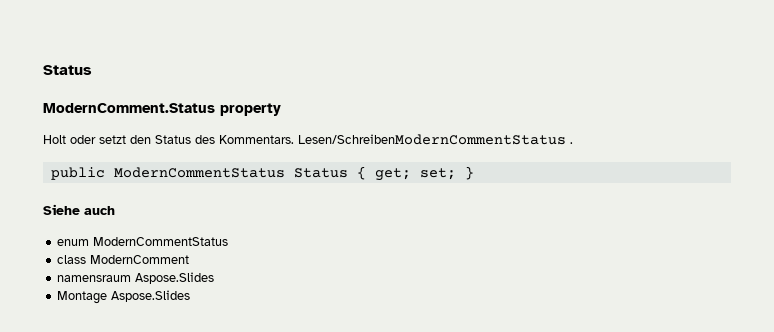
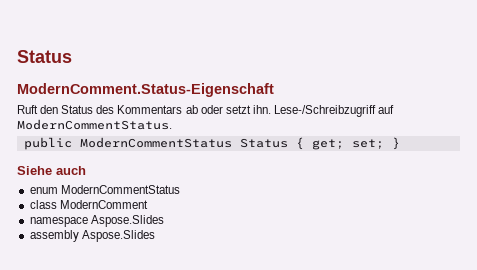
[43,103,281,116] [43,134,573,145] ModernComment.Status property // Holt oder setzt den Status des Kommentars. Lesen/SchreibenModernCommentStatus . -> [17,83,274,97] [17,105,395,117] [17,119,172,130] ModernComment.Status-Eigenschaft // Ruft den Status des Kommentars ab oder setzt ihn. Lese-/Schreibzugriff auf ModernCommentStatus.
[57,275,132,282] namensraum -> [29,217,88,227] namespace
[57,291,108,304] Montage -> [29,230,79,242] assembly

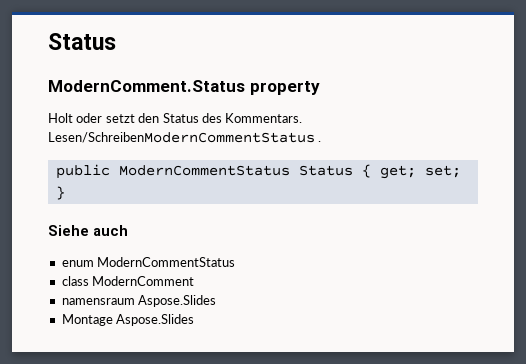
[17,83,274,97] [17,105,395,117] [17,119,172,130] ModernComment.Status-Eigenschaft // Ruft den Status des Kommentars ab oder setzt ihn. Lese-/Schreibzugriff auf ModernCommentStatus. -> [48,80,320,95] [48,113,303,123] [48,132,322,143] ModernComment.Status property // Holt oder setzt den Status des Kommentars. Lesen/SchreibenModernCommentStatus .
[29,217,88,227] namespace -> [61,298,135,305] namensraum
[29,230,79,242] assembly -> [61,314,113,326] Montage

